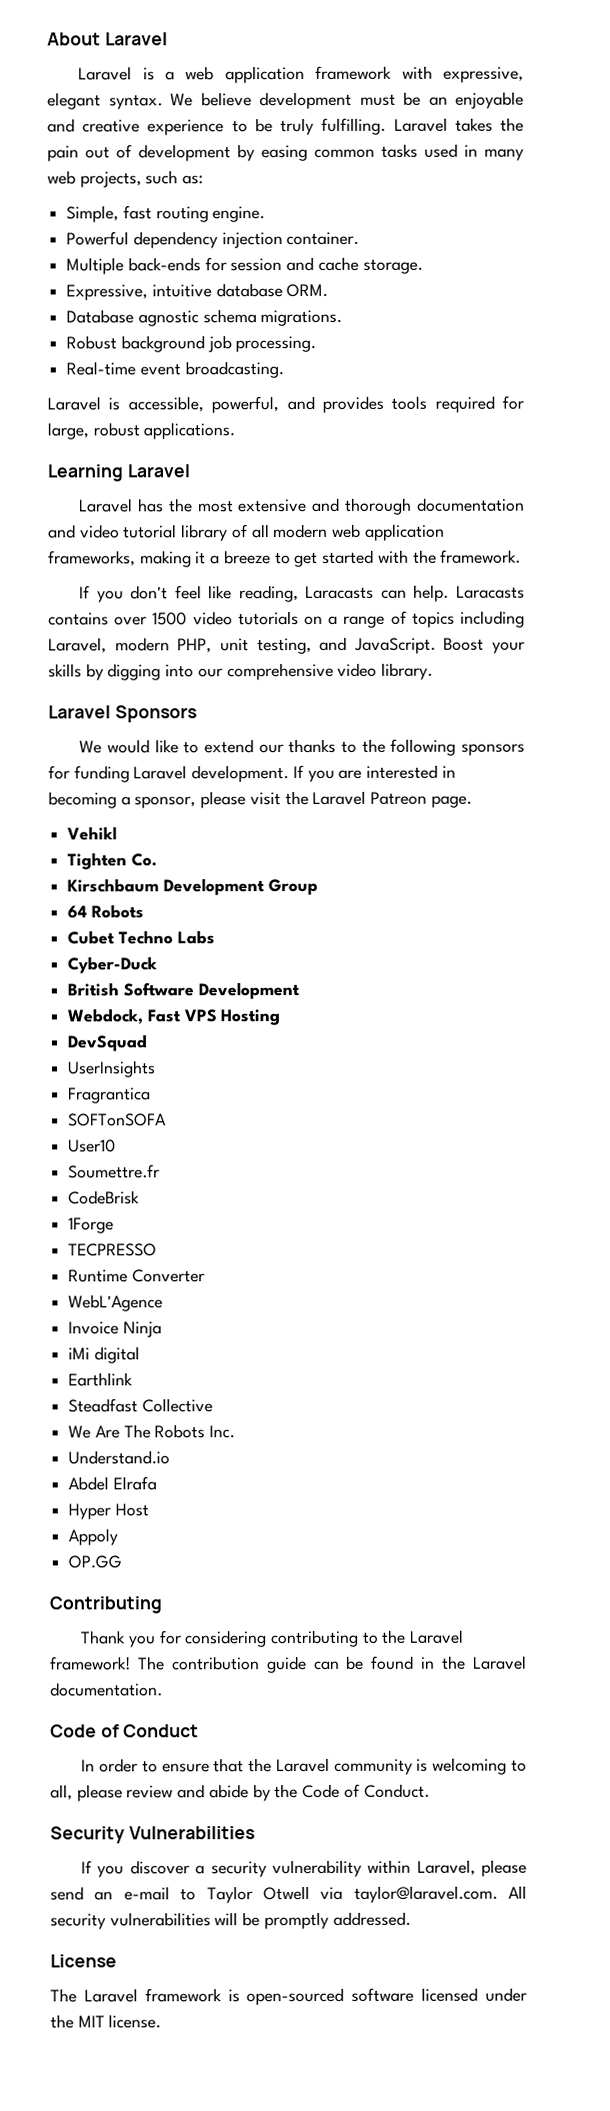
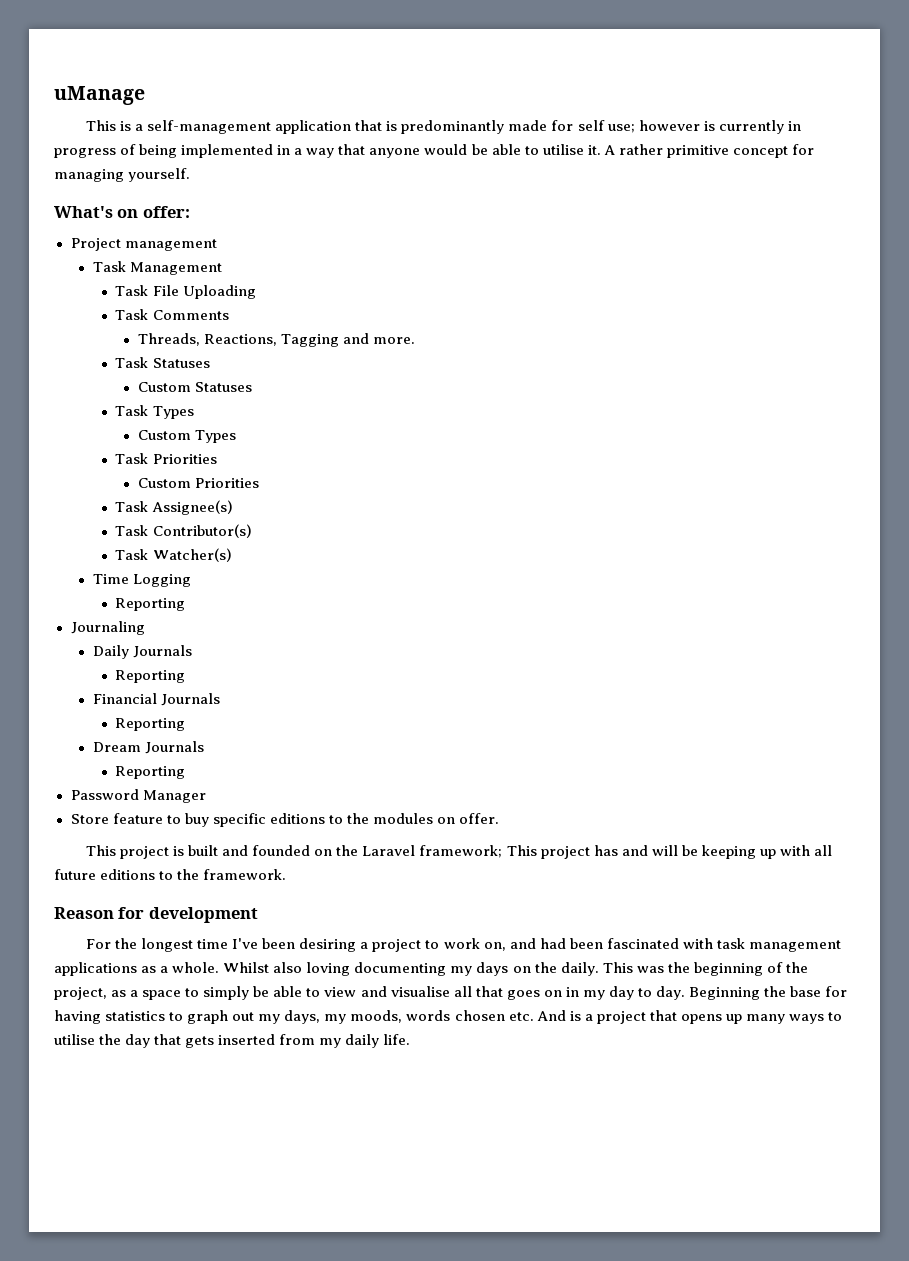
[47,32,168,46] [78,65,524,84] [47,91,524,110] [47,117,524,136] [47,143,524,162] [47,170,205,188] [66,205,266,223] [66,231,360,249] [66,256,423,275] [66,283,329,301] [66,309,343,327] [66,335,317,353] [66,361,284,379] [47,395,524,414] [47,422,236,440] [47,464,190,482] [79,497,525,515] [48,523,445,542] [48,549,522,568] [79,584,525,603] [48,610,525,628] [48,636,525,655] [48,662,434,681] [48,705,197,723] [79,738,525,756] [48,764,456,783] [48,790,472,809] [67,826,118,841] [67,852,157,870] [67,878,318,896] [67,904,144,919] [67,930,215,945] [67,956,158,974] [67,982,300,1000] [67,1008,281,1026] [67,1034,148,1052] [68,1060,157,1078] [68,1087,152,1104] [68,1113,168,1127] [68,1139,117,1153] [68,1164,161,1179] [68,1190,141,1205] [68,1217,115,1234] [68,1243,158,1257] [68,1269,205,1283] [68,1294,164,1312] [68,1321,162,1338] [68,1346,140,1364] [68,1372,134,1387] [68,1398,213,1413] [68,1424,236,1439] [68,1450,171,1465] [68,1476,157,1491] [68,1503,149,1520] [68,1528,119,1546] [68,1555,123,1569] [49,1596,162,1614] [81,1629,465,1648] [50,1655,528,1674] [50,1682,163,1697] [50,1724,200,1738] [81,1757,527,1775] [50,1783,430,1802] [50,1826,255,1844] [81,1859,527,1878] [50,1885,527,1904] [50,1911,411,1930] [50,1954,117,1968] [50,1987,527,2006] [50,2014,162,2029] About Laravel // Laravel is a web application framework with expressive, elegant syntax. We believe development must be an enjoyable and creative experience to be truly fulfilling. Laravel takes the pain out of development by easing common tasks used in many web projects, such as: // Simple, fast routing engine. // Powerful dependency injection container. // Multiple back-ends for session and cache storage. // Expressive, intuitive database ORM. // Database agnostic schema migrations. // Robust background job processing. // Real-time event broadcasting. // Laravel is accessible, powerful, and provides tools required for large, robust applications. // Learning Laravel // Laravel has the most extensive and thorough documentation and video tutorial library of all modern web application frameworks, making it a breeze to get started with the framework. // If you don't feel like reading, Laracasts can help. Laracasts contains over 1500 video tutorials on a range of topics including Laravel, modern PHP, unit testing, and JavaScript. Boost your skills by digging into our comprehensive video library. // Laravel Sponsors // We would like to extend our thanks to the following sponsors for funding Laravel development. If you are interested in becoming a sponsor, please visit the Laravel Patreon page. // Vehikl // Tighten Co. // Kirschbaum Development Group // 64 Robots // Cubet Techno Labs // Cyber-Duck // British Software Development // Webdock, Fast VPS Hosting // DevSquad // UserInsights // Fragrantica // SOFTonSOFA // User10 // Soumettre.fr // CodeBrisk // 1Forge // TECPRESSO // Runtime Converter // WebL'Agence // Invoice Ninja // iMi digital // Earthlink // Steadfast Collective // We Are The Robots Inc. // Understand.io // Abdel Elrafa // Hyper Host // Appoly // OP.GG // Contributing // Thank you for considering contributing to the Laravel framework! The contribution guide can be found in the Laravel documentation. // Code of Conduct // In order to ensure that the Laravel community is welcoming to all, please review and abide by the Code of Conduct. // Security Vulnerabilities // If you discover a security vulnerability within Laravel, please send an e-mail to Taylor Otwell via taylor@laravel.com. All security vulnerabilities will be promptly addressed. // License // The Laravel framework is open-sourced software licensed under the MIT license. -> [54,86,145,105] [86,120,801,134] [54,144,814,158] [54,168,191,182] [54,206,190,218] [70,238,217,251] [92,261,223,275] [115,285,256,299] [115,309,229,320] [137,333,416,347] [115,357,210,368] [137,382,252,392] [115,405,194,419] [137,430,236,443] [115,453,217,464] [137,478,259,488] [115,500,233,515] [115,524,252,538] [115,548,232,562] [92,574,192,587] [115,598,186,611] [70,621,145,635] [92,645,193,659] [115,670,186,683] [92,693,221,706] [115,718,186,731] [92,741,205,754] [115,766,186,779] [70,789,206,803] [70,813,500,827] [86,845,832,859] [54,869,287,880] [54,907,258,923] [86,938,841,952] [54,962,808,976] [54,986,848,1000] [54,1010,843,1024] [54,1034,411,1048] uManage // This is a self-management application that is predominantly made for self use; however is currently in progress of being implemented in a way that anyone would be able to utilise it. A rather primitive concept for managing yourself. // What's on offer: // Project management // Task Management // Task File Uploading // Task Comments // Threads, Reactions, Tagging and more. // Task Statuses // Custom Statuses // Task Types // Custom Types // Task Priorities // Custom Priorities // Task Assignee(s) // Task Contributor(s) // Task Watcher(s) // Time Logging // Reporting // Journaling // Daily Journals // Reporting // Financial Journals // Reporting // Dream Journals // Reporting // Password Manager // Store feature to buy specific editions to the modules on offer. // This project is built and founded on the Laravel framework; This project has and will be keeping up with all future editions to the framework. // Reason for development // For the longest time I've been desiring a project to work on, and had been fascinated with task management applications as a whole. Whilst also loving documenting my days on the daily. This was the beginning of the project, as a space to simply be able to view and visualise all that goes on in my day to day. Beginning the base for having statistics to graph out my days, my moods, words chosen etc. And is a project that opens up many ways to utilise the day that gets inserted from my daily life.

